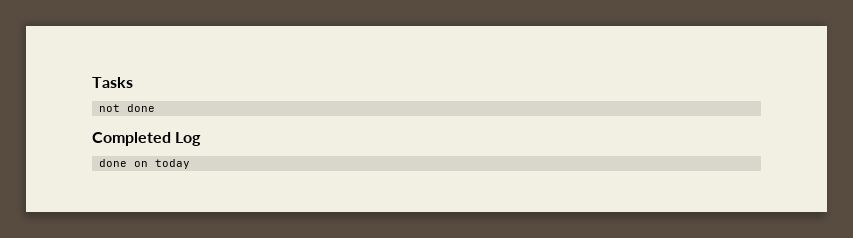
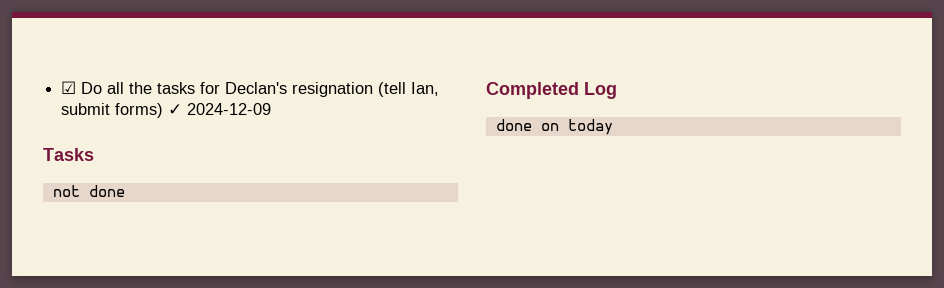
(92, 82) none -> [61,81,440,97] [61,103,272,118] ☑ Do all the tasks for Declan's resignation (tell Ian, submit forms) ✓ 2024-12-09 //

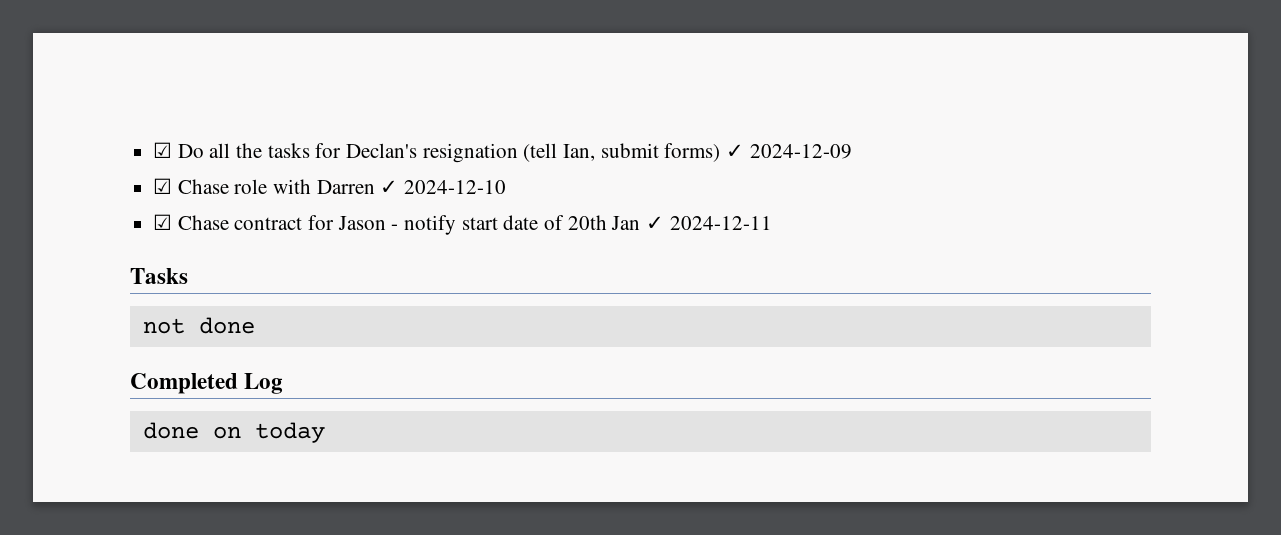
(272, 109) none -> [153,178,507,194] [153,214,772,235] // ☑ Chase role with Darren ✓ 2024-12-10 // ☑ Chase contract for Jason - notify start date of 20th Jan ✓ 2024-12-11

